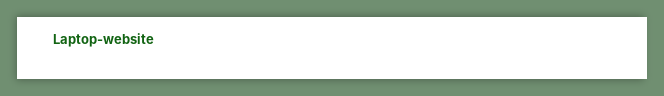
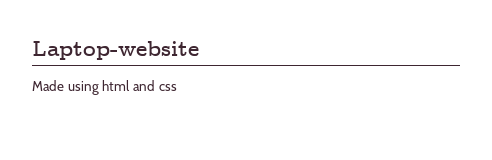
(154, 40) none -> [32,80,177,95] // Made using html and css

